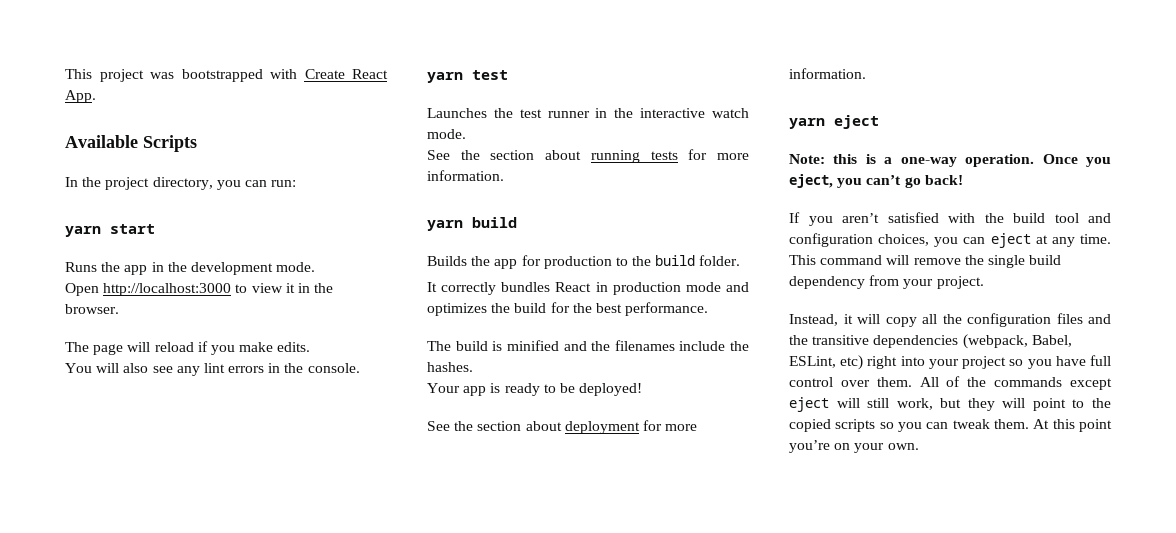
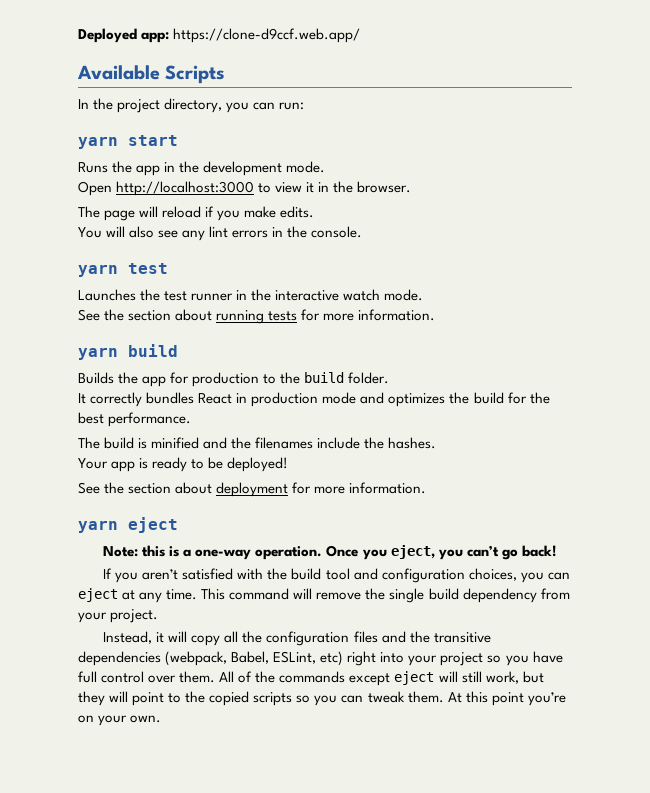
[65,69,388,82] [65,90,96,103] This project was bootstrapped with Create React App. -> [78,28,361,43] Deployed app: https://clone-d9ccf.web.app/

